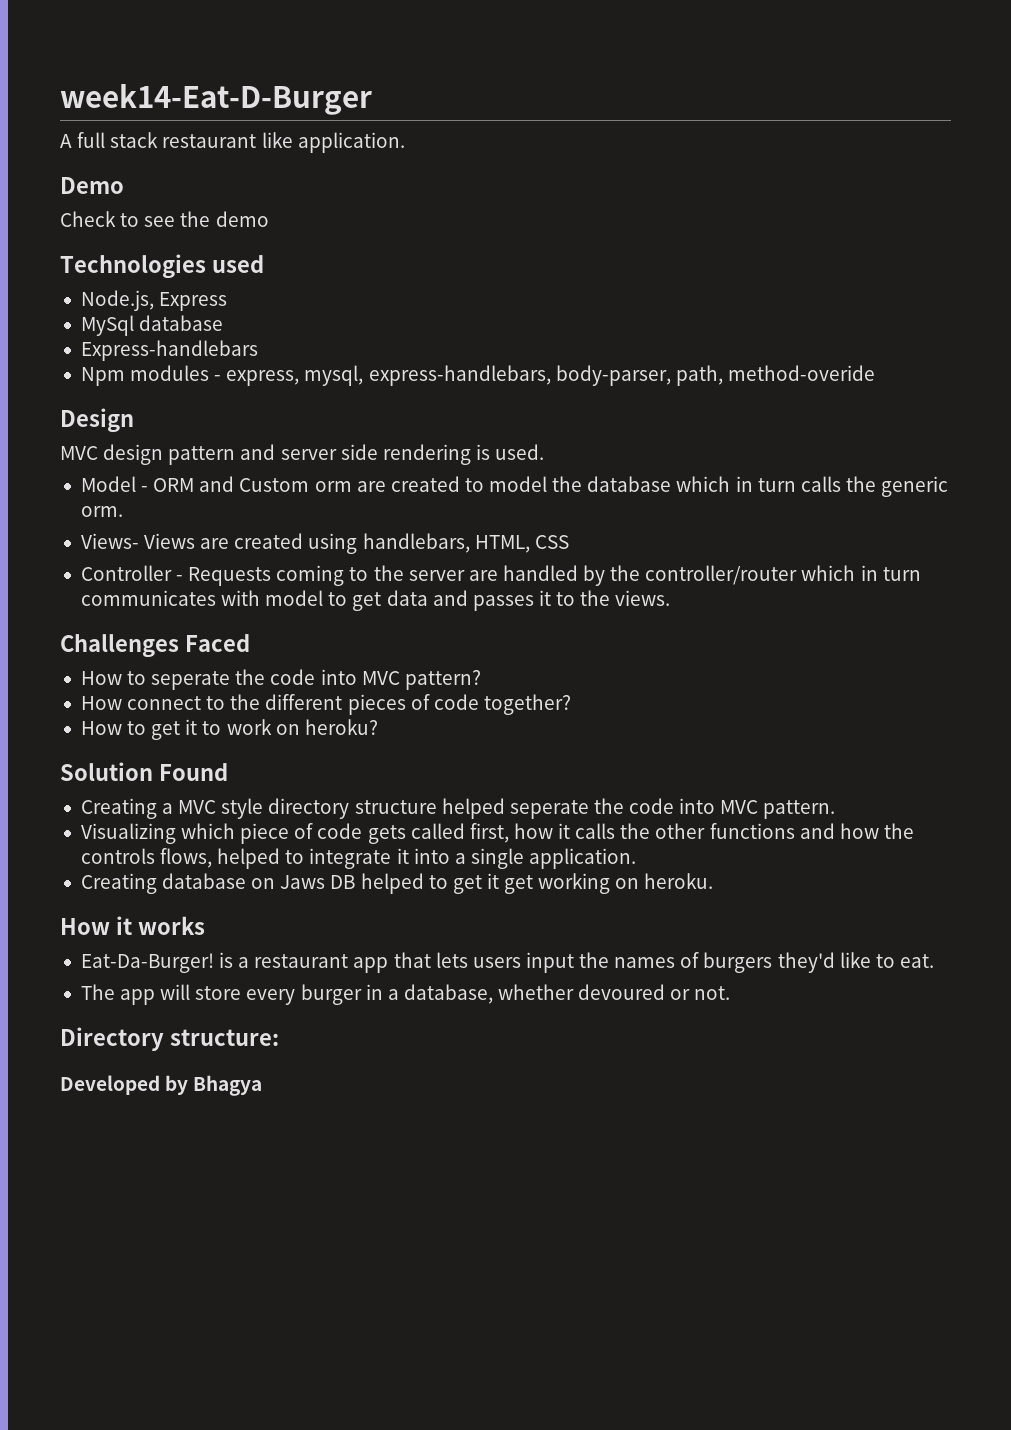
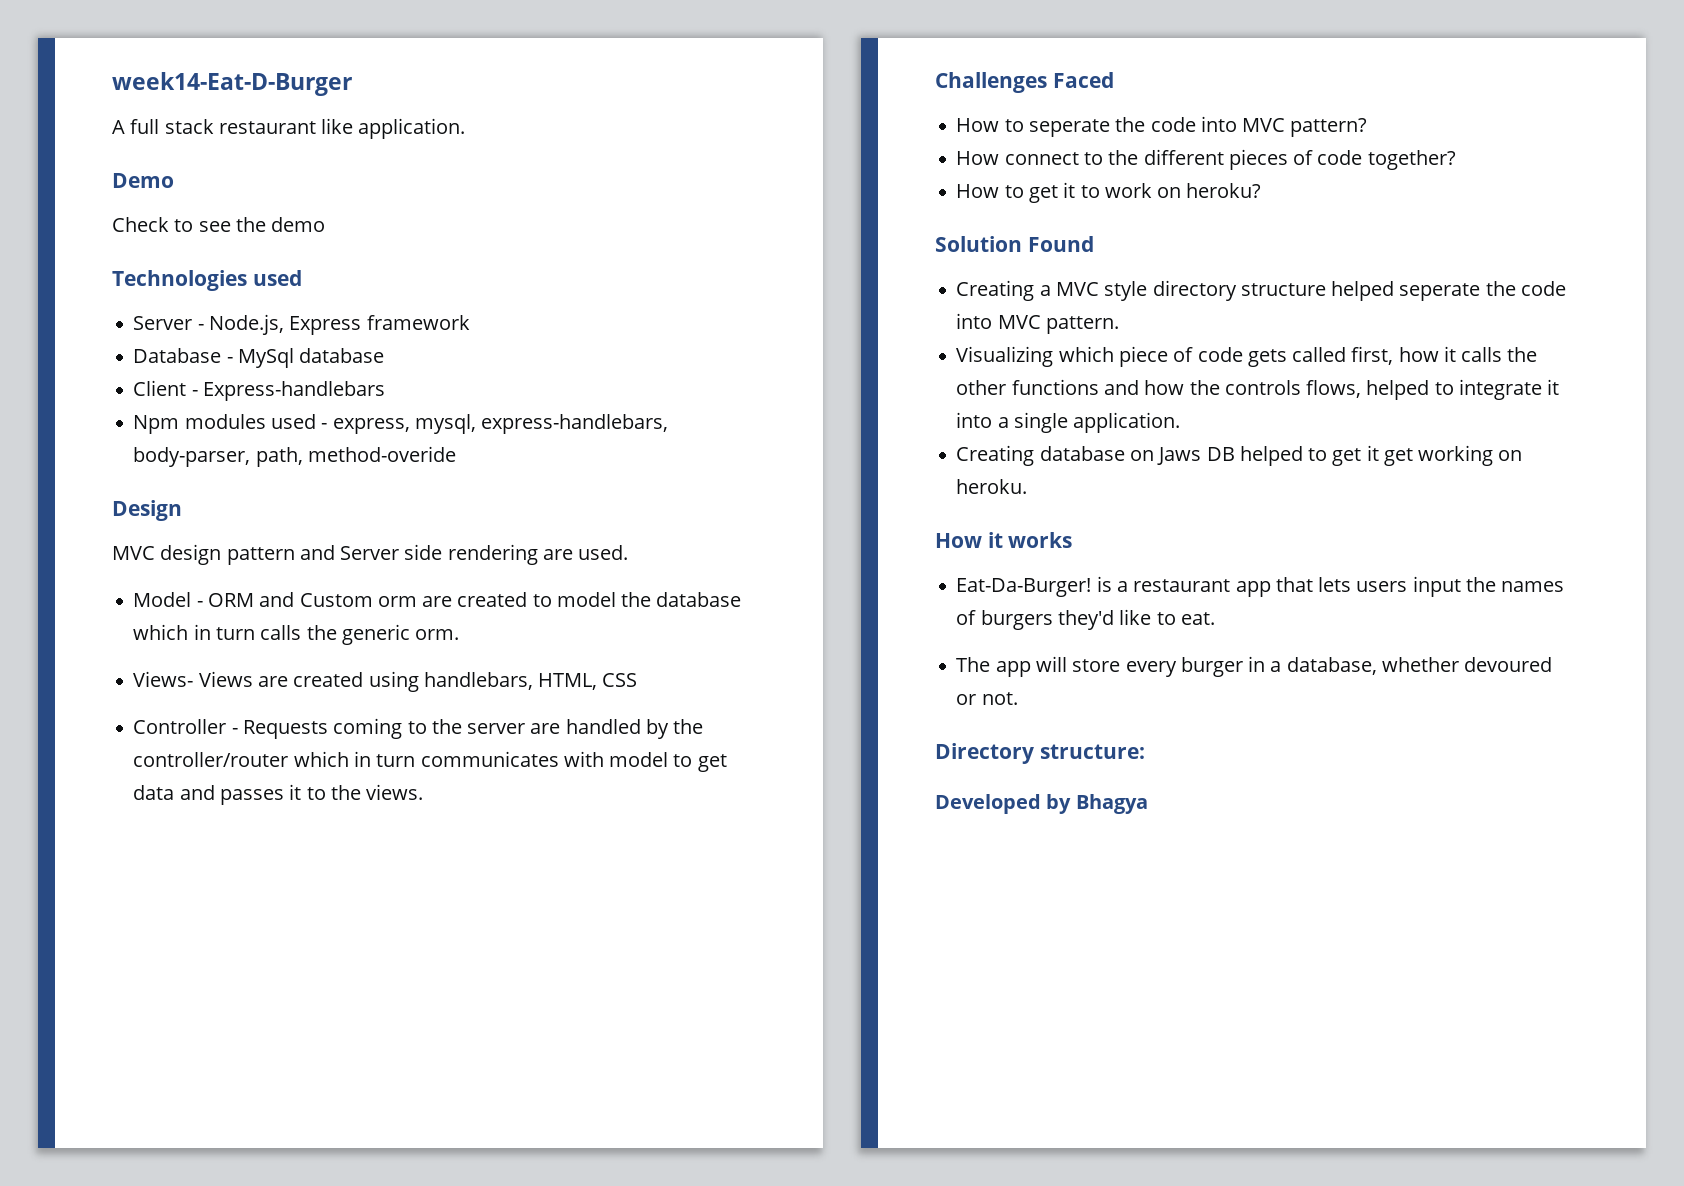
(264, 264) none -> [133,316,204,330] Server -
(228, 301) // -> [366,315,470,330] [133,348,233,363] framework // Database -
(224, 323) none -> [133,380,198,396] Client -
(210, 373) none -> [270,414,316,429] used
[280,449,337,460] server -> [340,546,400,560] Server
[475,444,490,460] is -> [542,549,573,560] are

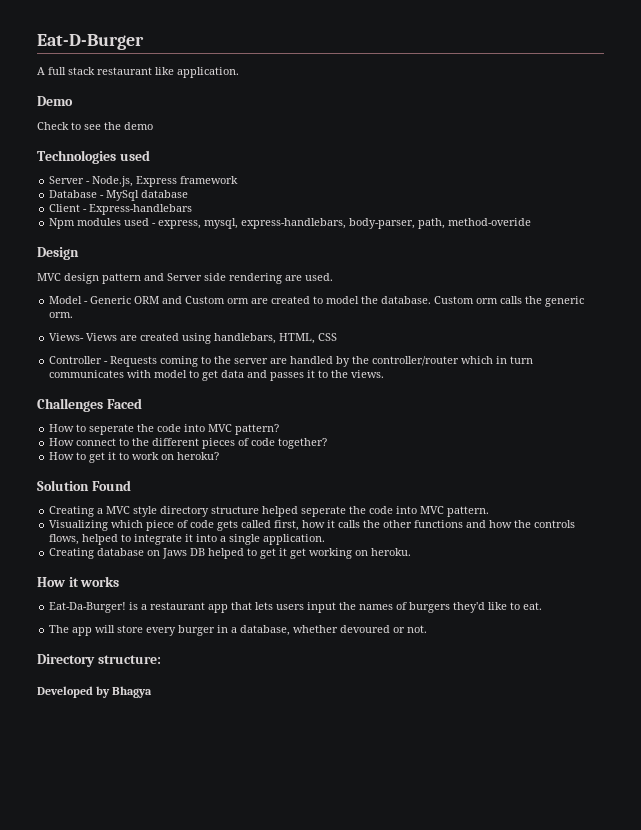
[112,72,352,96] week14-Eat-D-Burger -> [37,34,144,50] Eat-D-Burger
(203, 604) none -> [90,296,132,304] Generic
[656,592,742,607] [133,624,255,640] database which in turn -> [381,296,499,304] database. Custom orm

